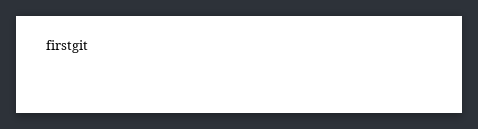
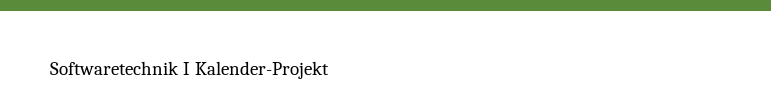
[46,40,88,53] firstgit -> [50,61,330,79] Softwaretechnik I Kalender-Projekt

